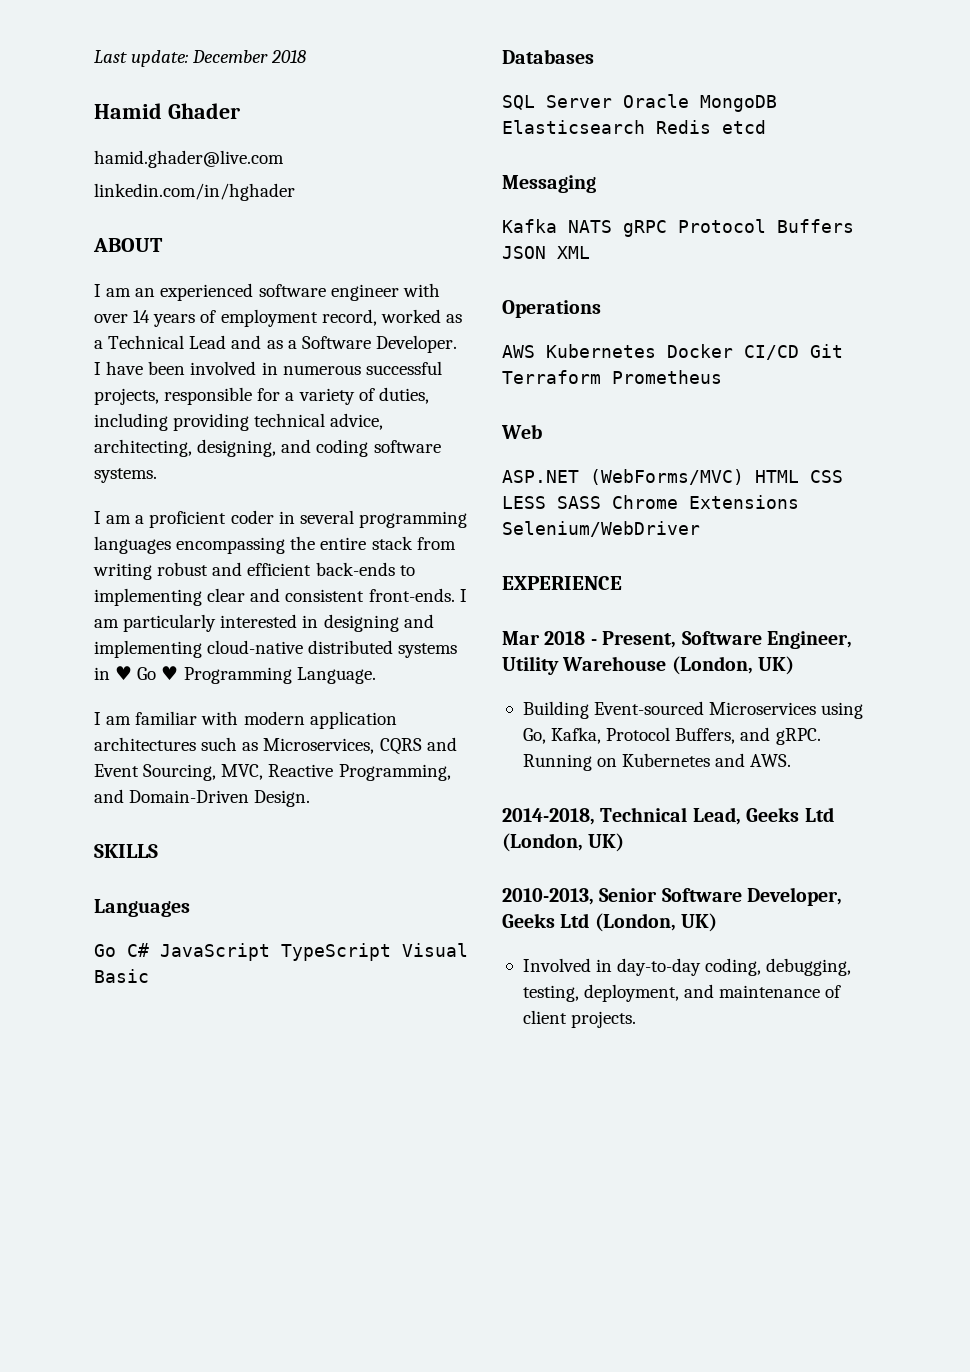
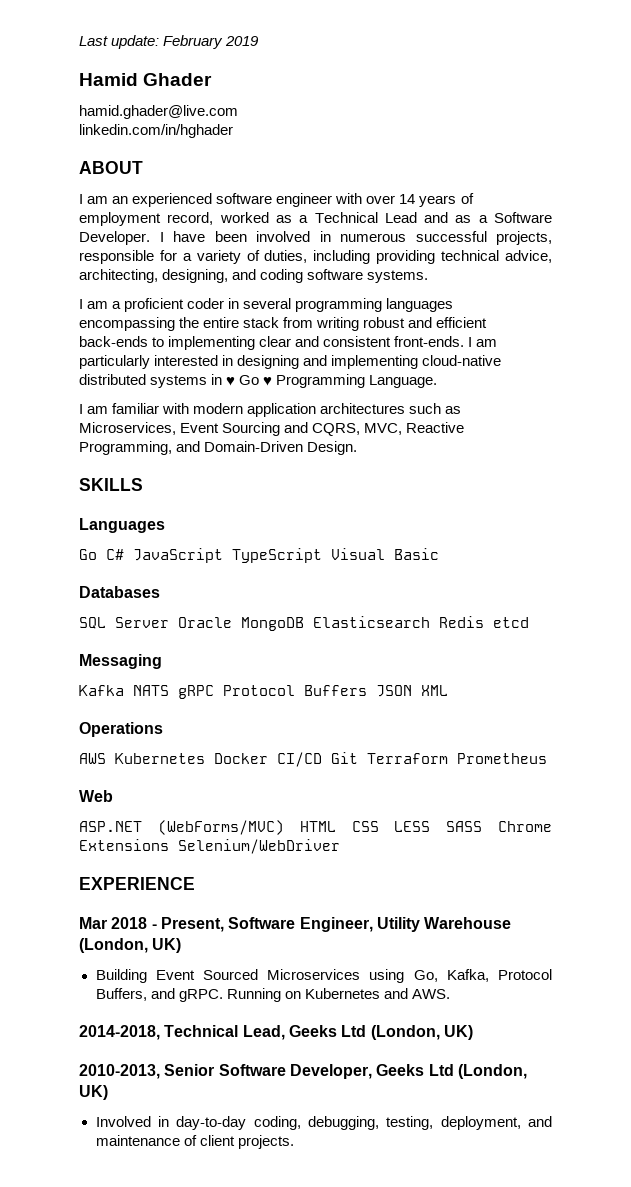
[192,50,307,63] December 2018 -> [163,35,260,49] February 2019
[379,737,457,755] [94,764,217,781] CQRS and Event Sourcing, -> [180,422,361,436] Event Sourcing and CQRS,
[594,701,705,715] Event-sourced -> [155,969,258,980] Event Sourced

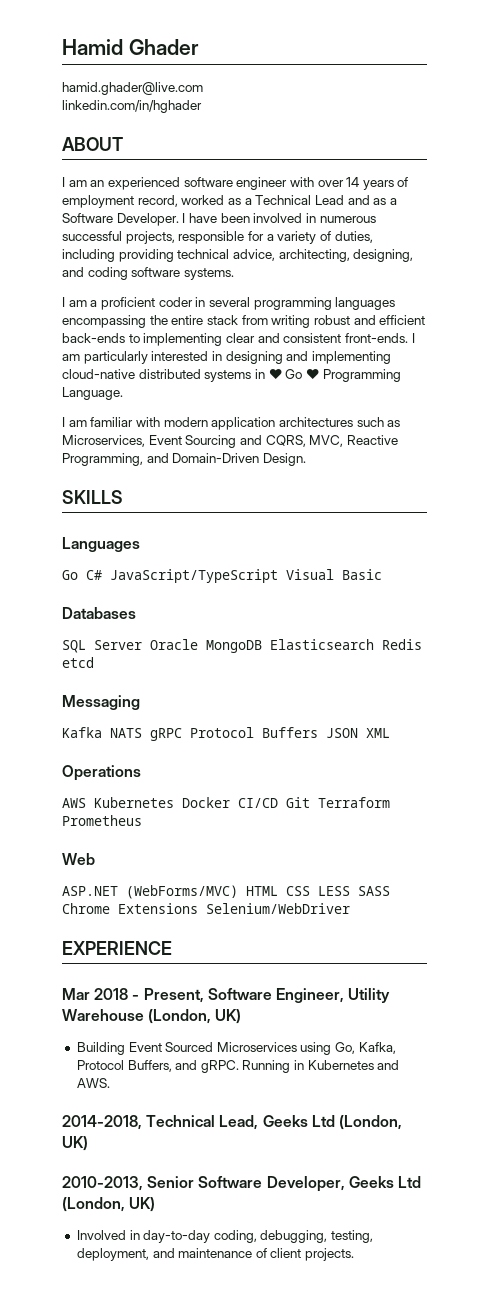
[79,35,260,49] Last update: February 2019 // -> (62, 47) none
[133,548,322,563] JavaScript TypeScript -> [110,569,278,583] JavaScript/TypeScript
[284,991,301,999] on -> [294,1060,305,1070] in

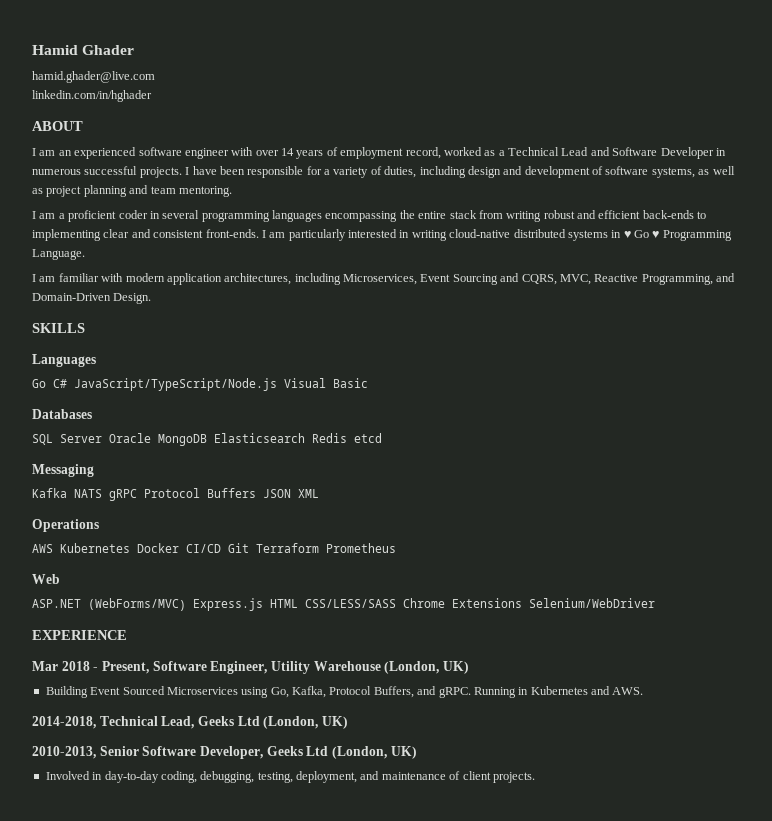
[373,198,397,205] [62,213,376,226] [62,231,175,244] as a Software Developer. I have been involved in numerous successful projects, -> [612,147,726,159] [32,166,245,178] Software Developer in numerous successful projects. I have been
[118,249,414,262] [62,267,234,280] providing technical advice, architecting, designing, and coding software systems. -> [467,166,735,178] [32,185,232,197] design and development of software systems, as well as project planning and team mentoring.
[225,351,391,364] designing and implementing -> [411,230,447,241] writing
[278,417,401,427] architectures such as -> [224,273,341,285] architectures, including
[110,569,278,583] JavaScript/TypeScript -> [74,378,277,391] JavaScript/TypeScript/Node.js
[246,886,390,896] HTML CSS LESS SASS -> [193,598,396,611] Express.js HTML CSS/LESS/SASS

